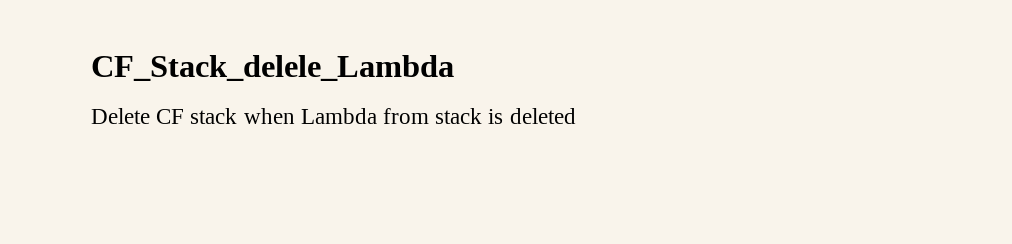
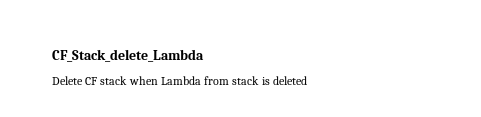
[91,55,454,81] CF_Stack_delele_Lambda -> [52,49,204,62] CF_Stack_delete_Lambda

